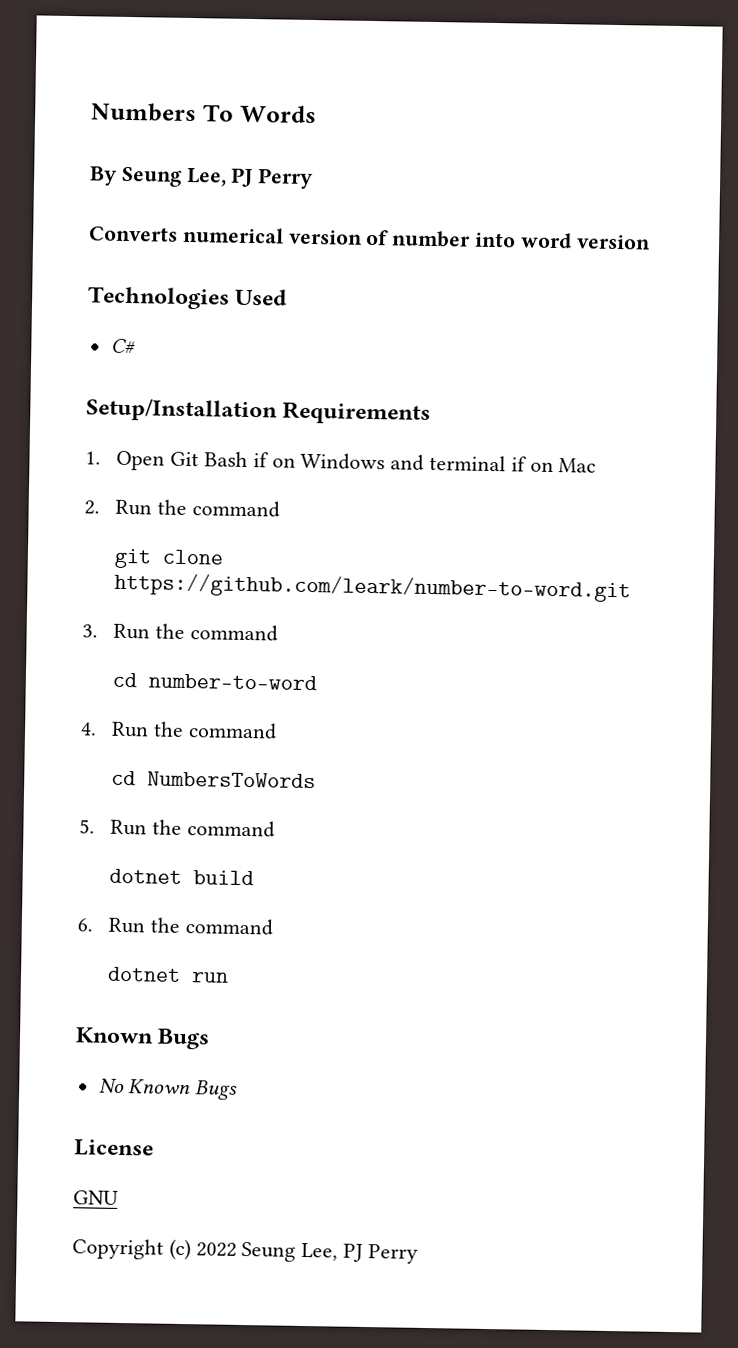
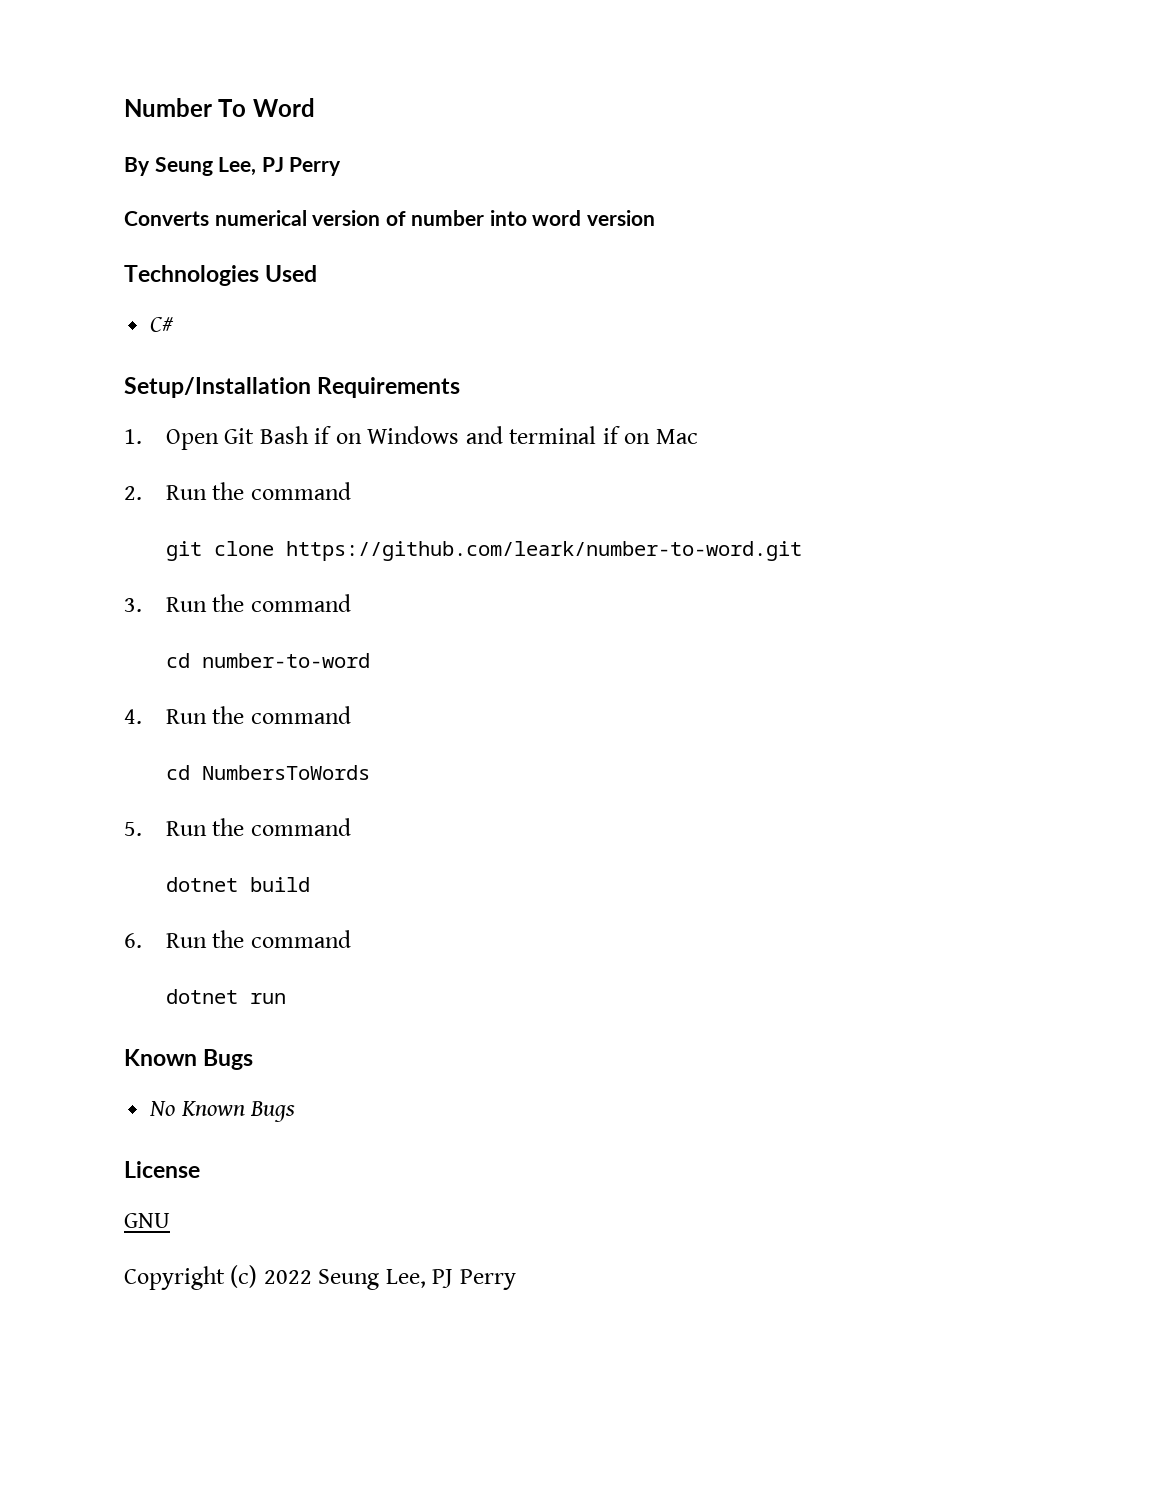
[91,102,317,124] Numbers To Words -> [124,98,315,117] Number To Word

